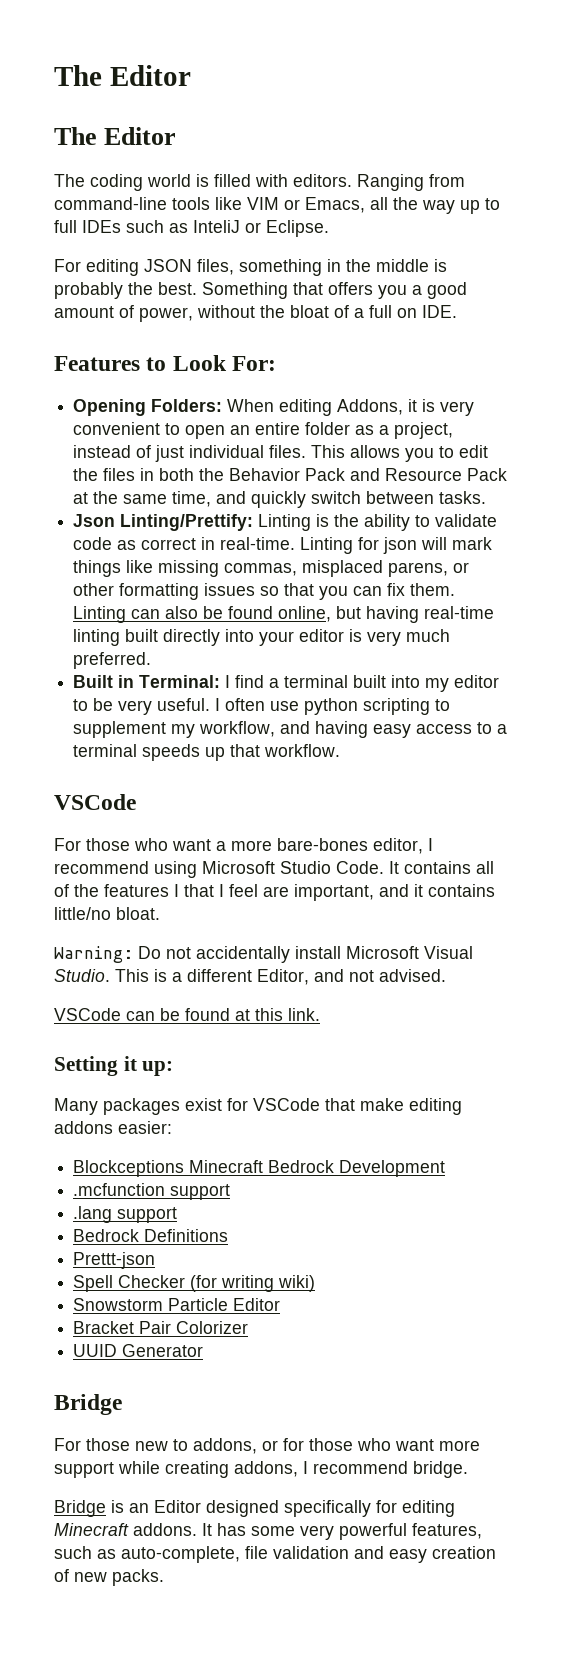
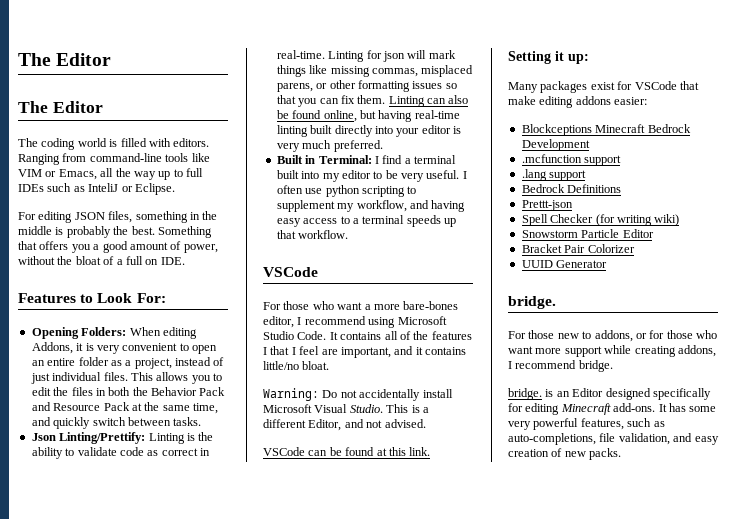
[54,1394,122,1415] Bridge -> [508,296,556,309] bridge.
[54,1500,106,1517] Bridge -> [508,388,542,400] bridge.
[133,1523,197,1536] addons. -> [613,403,656,412] add-ons.
[121,1546,349,1563] auto-complete, file validation -> [508,433,670,445] auto-completions, file validation,

